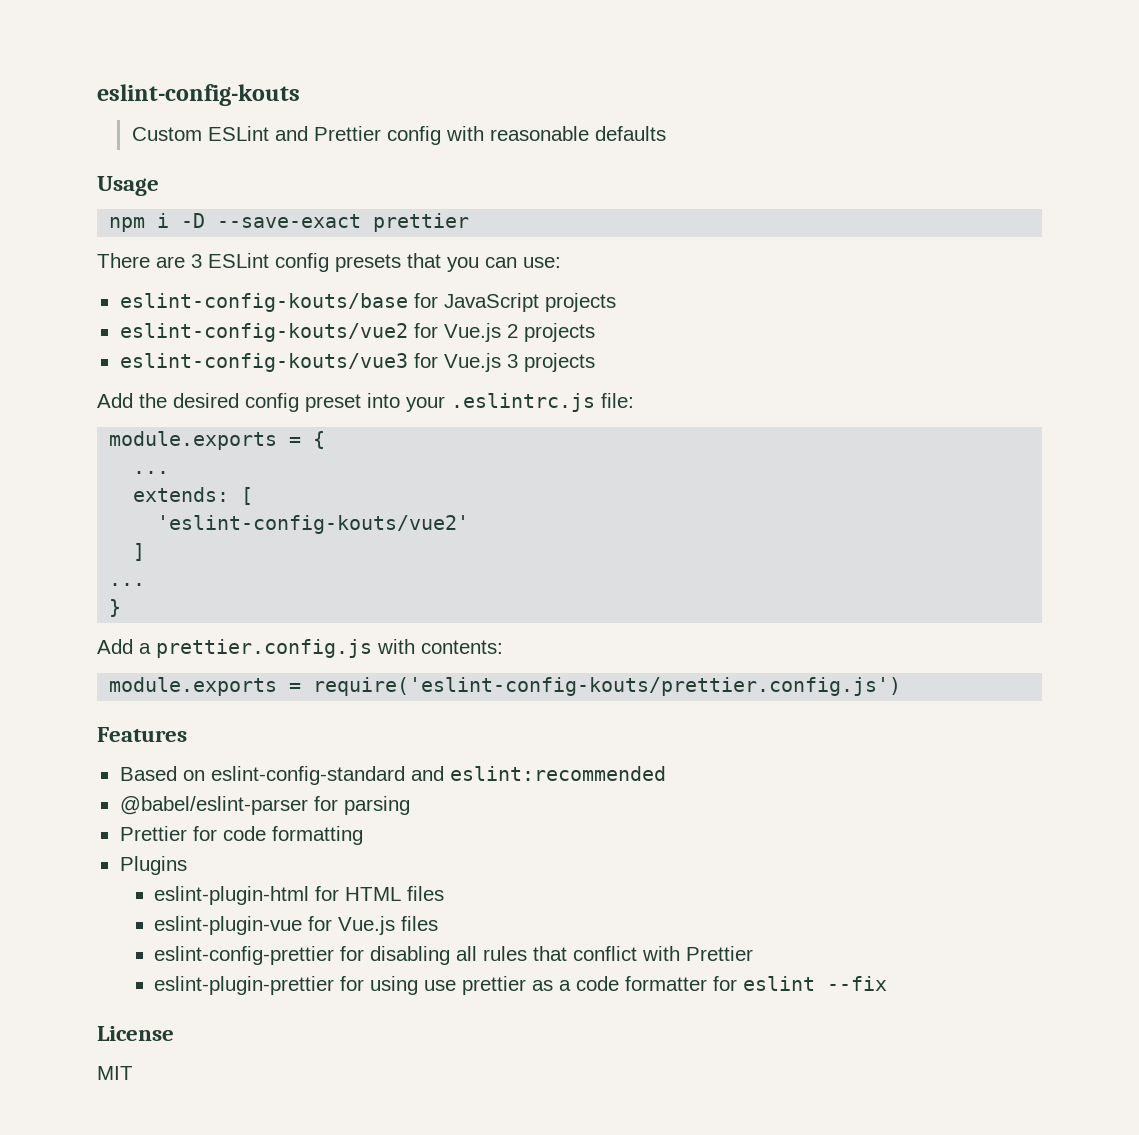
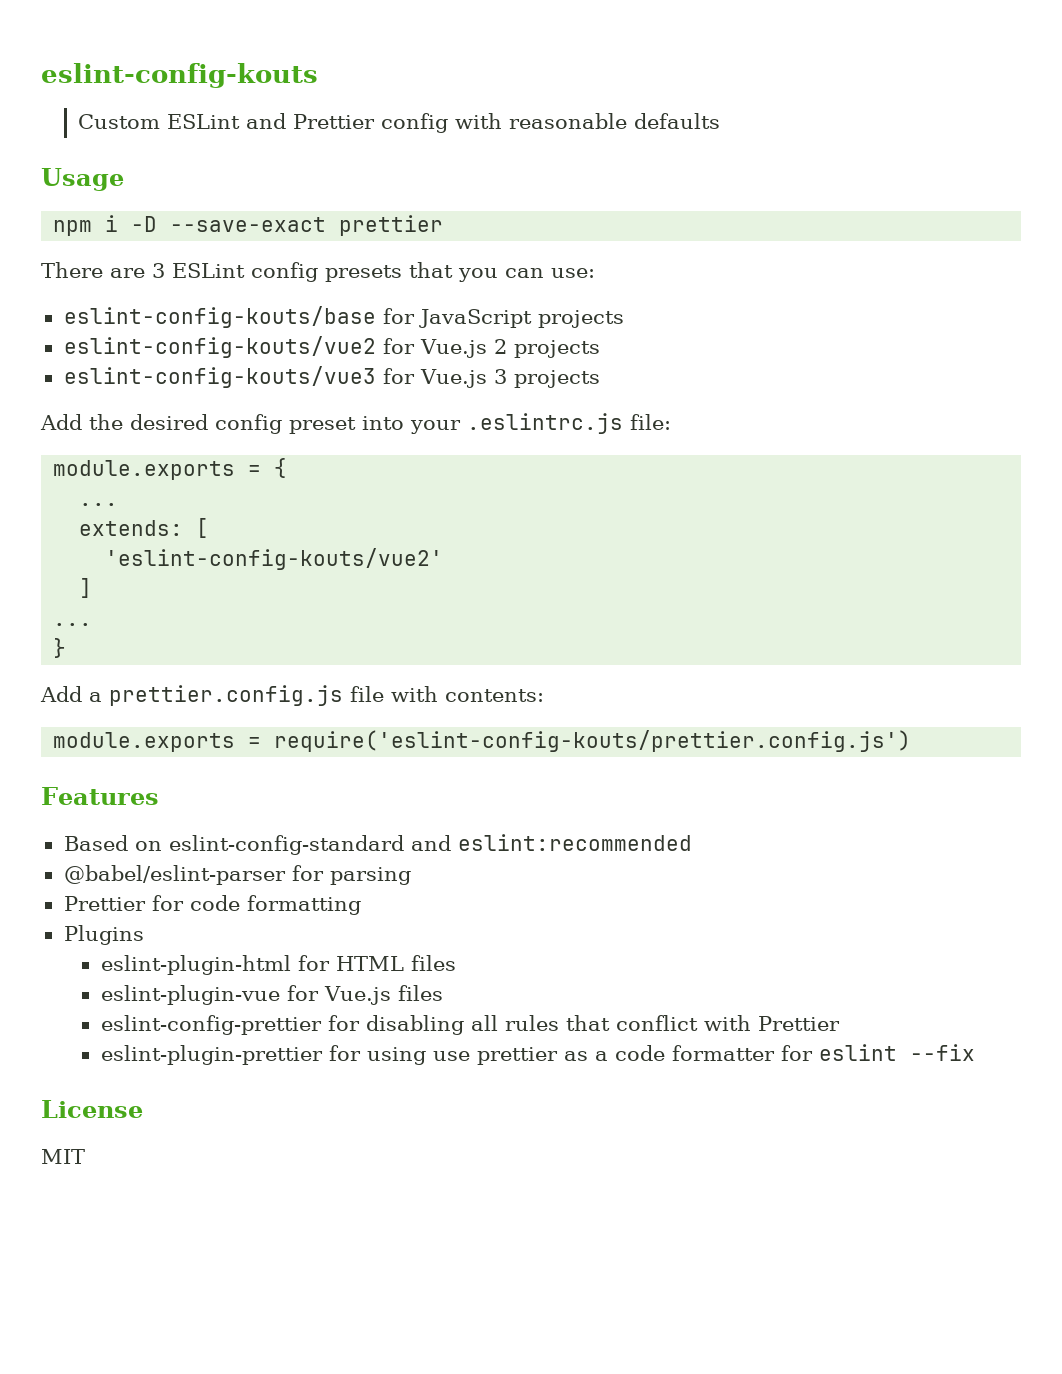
(372, 648) none -> [350,686,384,702] file

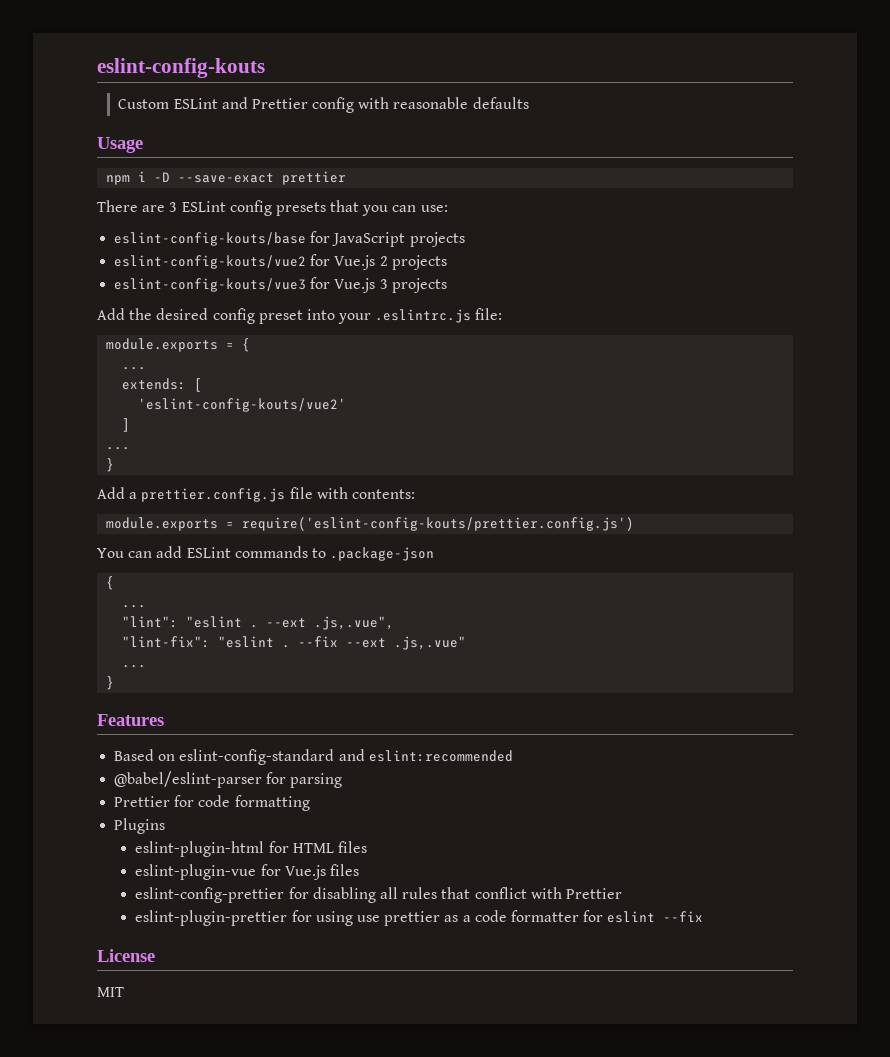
(912, 741) none -> [97,546,435,561] [106,576,115,590] [122,605,147,608] [122,616,395,630] [122,636,467,650] [122,665,147,668] [106,676,115,690] // You can add ESLint commands to .package-json // { // ... // "lint": "eslint . --ext .js,.vue", // "lint-fix": "eslint . --fix --ext .js,.vue" // ... // }

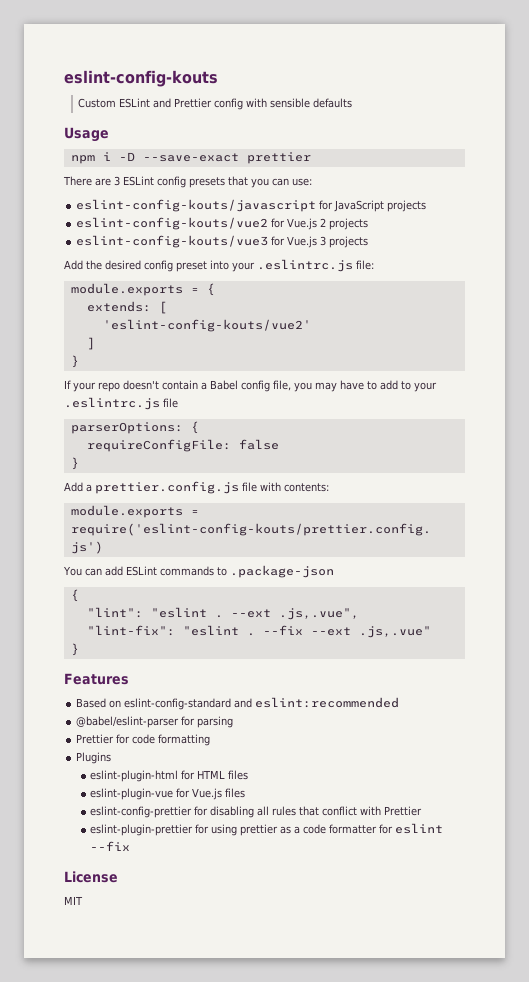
[393,97,469,109] reasonable -> [270,98,311,108] sensible
[114,232,307,246] eslint-config-kouts/base -> [76,199,317,212] eslint-config-kouts/javascript
[122,367,147,370] // ... -> (215, 289) none
[106,447,131,450] ... -> [70,355,79,368] [64,380,437,392] [64,397,178,410] [70,421,199,434] [86,439,279,452] } // If your repo doesn't contain a Babel config file, you may have to add to your .eslintrc.js file // parserOptions: { // requireConfigFile: false
[122,605,147,608] // ... -> (79, 595) none
[122,665,147,668] // ... -> (431, 632) none
[356,915,380,922] use -> (238, 830) none

